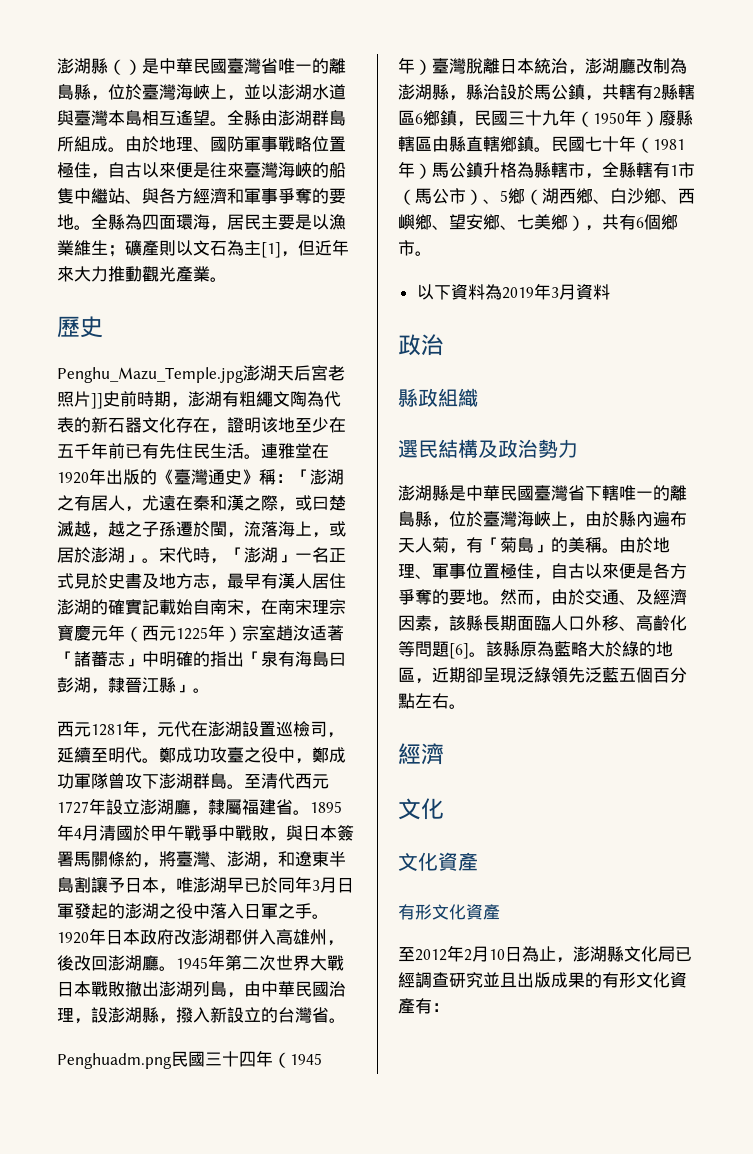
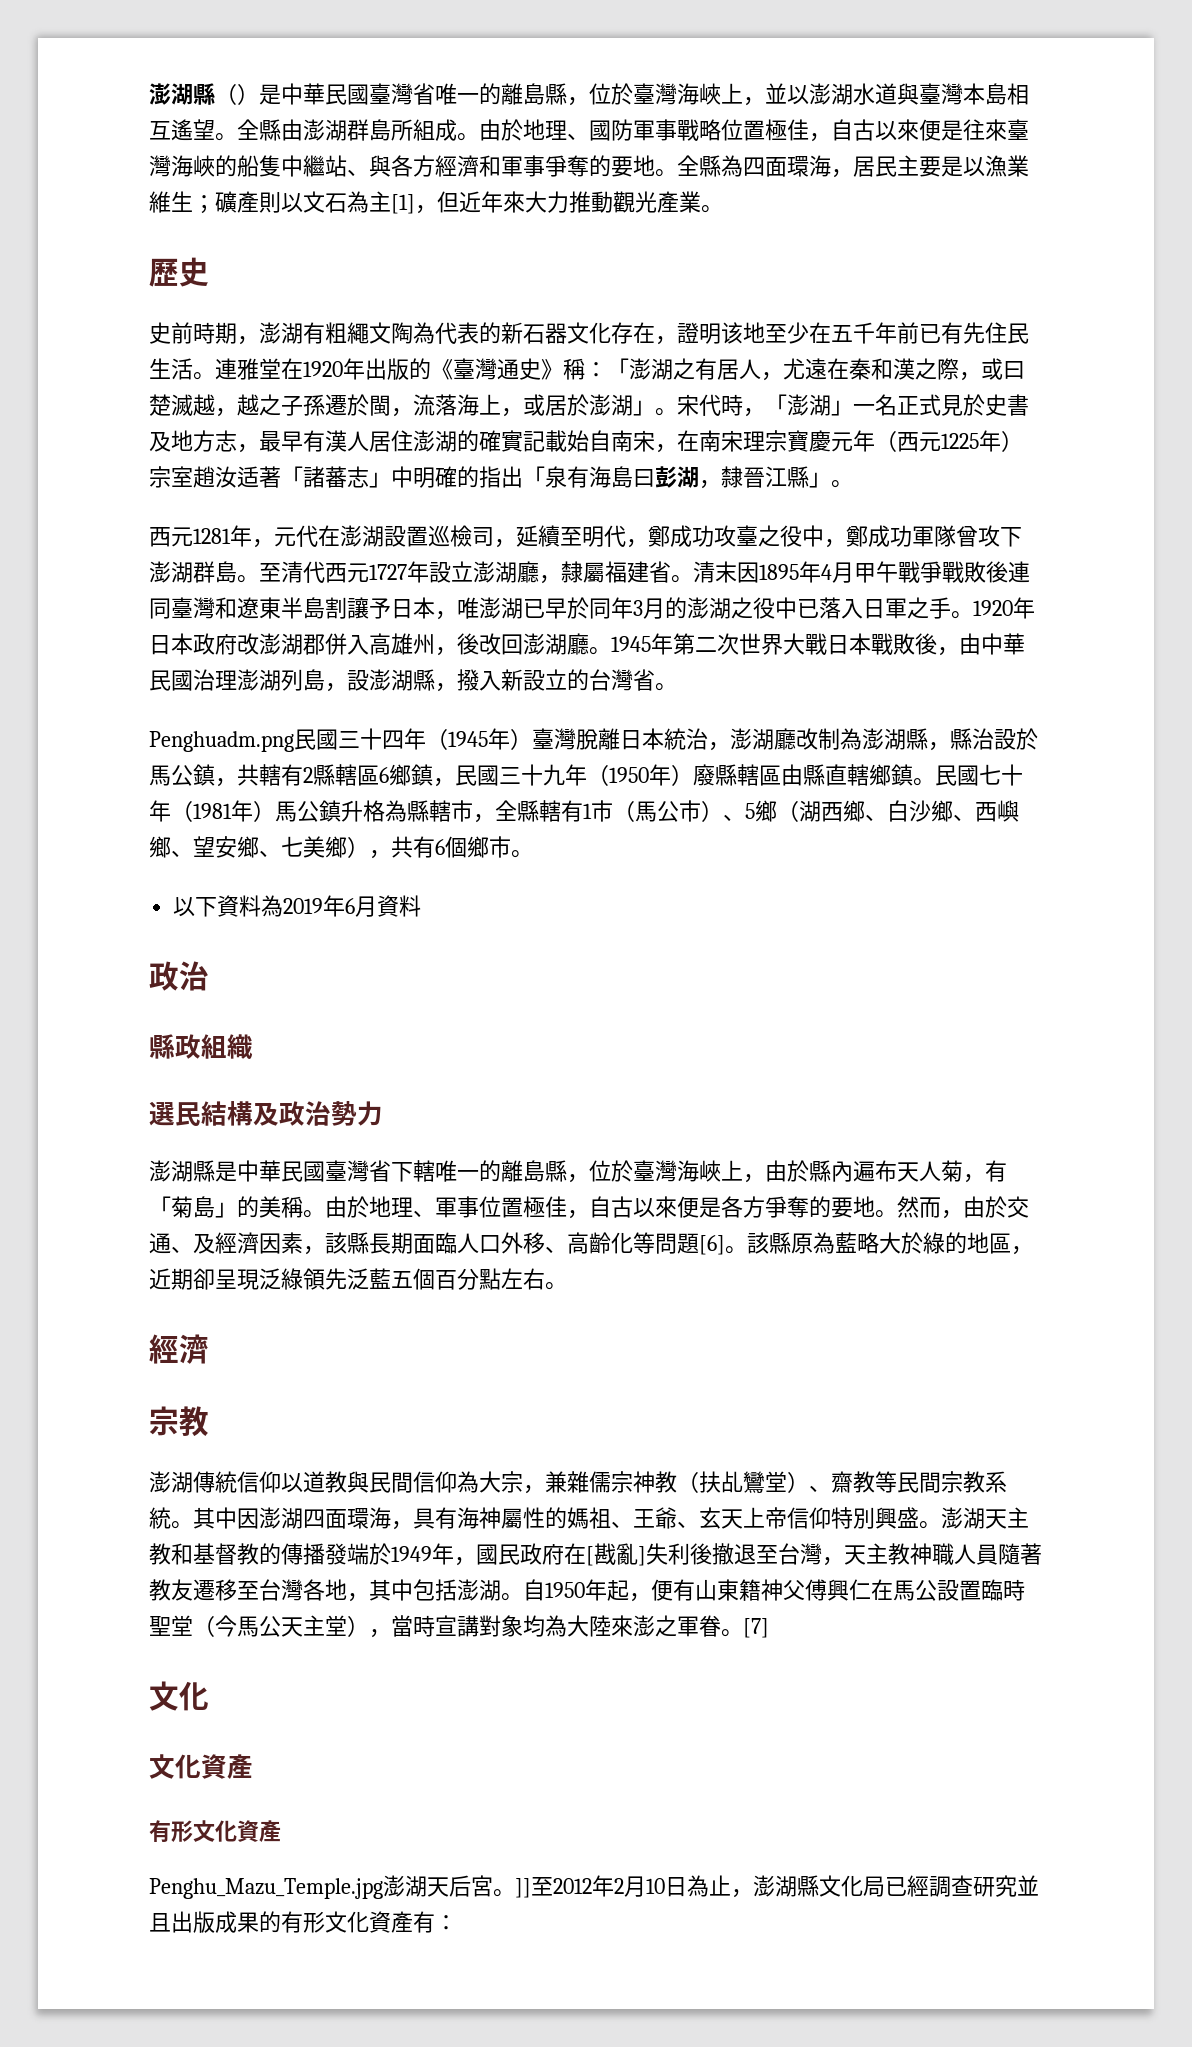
[57,365,345,383] [57,391,103,409] Penghu_Mazu_Temple.jpg澎湖天后宮老照片]] -> (209, 272) none
[142,758,159,763] 。 -> [626,539,648,548] ，
(310, 812) none -> [693,561,759,583] 清末因
[99,825,150,841] 清國於 -> (854, 572) none
[218,825,354,842] [57,851,278,868] 中戰敗，與日本簽署馬關條約，將臺灣、澎湖， -> [942,561,1030,583] [149,597,215,619] 戰敗後連同臺灣
[227,877,261,893] 早已 -> [523,598,567,619] 已早
[337,877,354,893] [57,903,108,919] 日軍發起 -> (665, 608) none
(210, 911) none -> [797,599,819,618] 已
[125,981,227,997] 撤出澎湖列島 -> [915,633,937,655] 後
(74, 1014) none -> [237,669,325,691] 澎湖列島
[550,287,559,298] 3 -> [345,898,356,914] 6
(444, 754) none -> [149,1406,209,1437] [149,1471,1007,1494] [149,1507,1029,1530] [149,1543,1042,1566] [149,1579,1025,1602] [149,1615,769,1638] // 宗教 // 澎湖傳統信仰以道教與民間信仰為大宗，兼雜儒宗神教（扶乩鸞堂）、齋教等民間宗教系統。其中因澎湖四面環海，具有海神屬性的媽祖、王爺、玄天上帝信仰特別興盛。澎湖天主教和基督教的傳播發端於1949年，國民政府在[戡亂]失利後撤退至台灣，天主教神職人員隨著教友遷移至台灣各地，其中包括澎湖。自1950年起，便有山東籍神父傅興仁在馬公設置臨時聖堂（今馬公天主堂），當時宣講對象均為大陸來澎之軍眷。[7]
(500, 912) none -> [149,1875,531,1899] Penghu_Mazu_Temple.jpg澎湖天后宮。]]

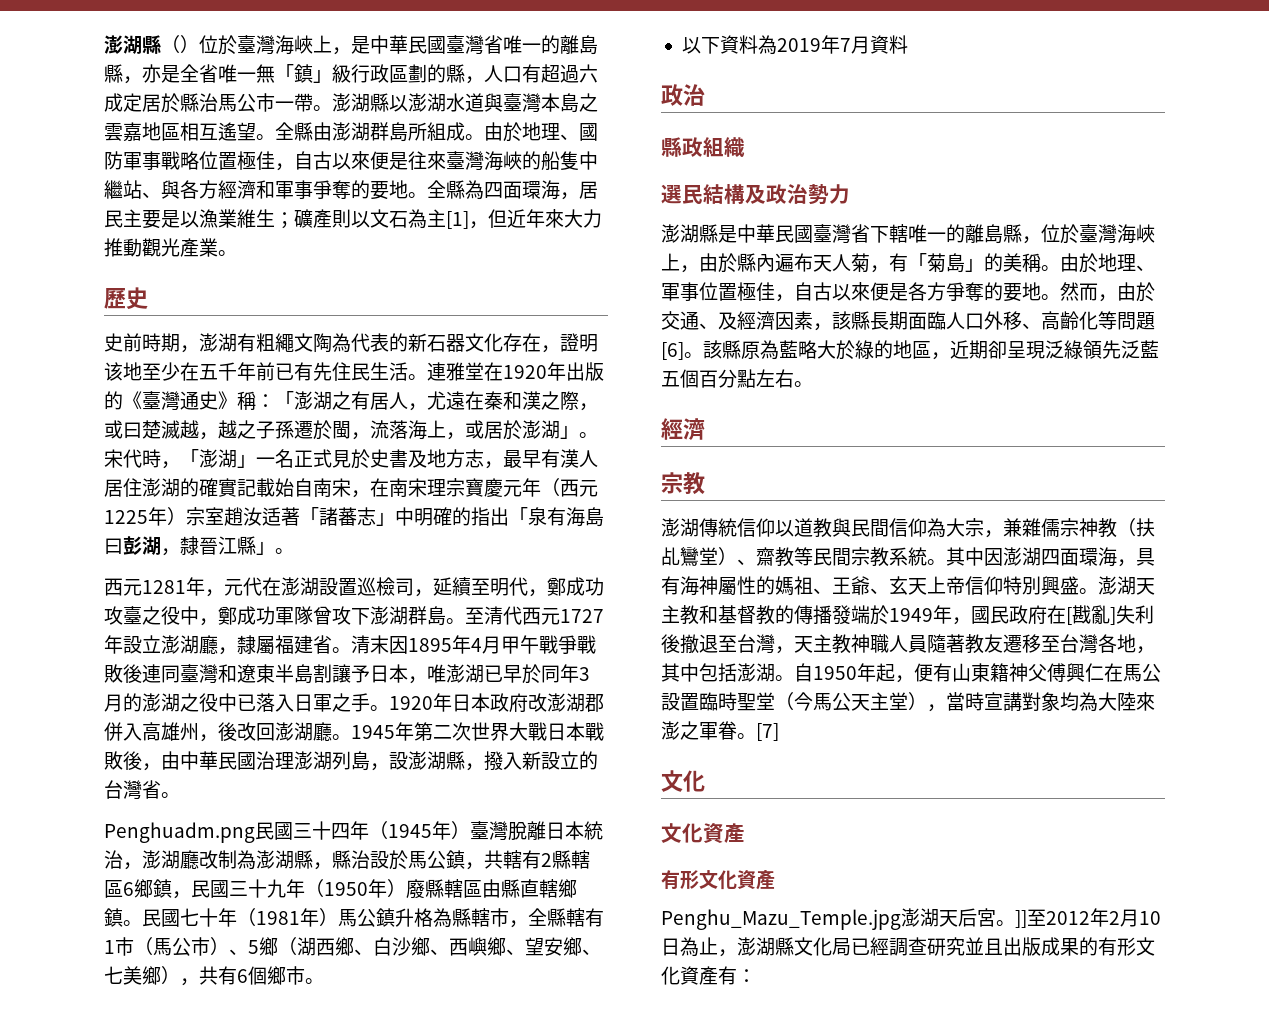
(259, 94) none -> [199,35,351,55] 位於臺灣海峽上，
[589,83,787,106] 位於臺灣海峽上，並 -> [142,64,598,84] [104,93,389,113] 亦是全省唯一無「鎮」級行政區劃的縣，人口有超過六成定居於縣治馬公市一帶。澎湖縣
(1007, 94) none -> [579,93,598,112] [104,122,180,142] 之雲嘉地區
[345,898,356,914] 6 -> [839,38,851,52] 7

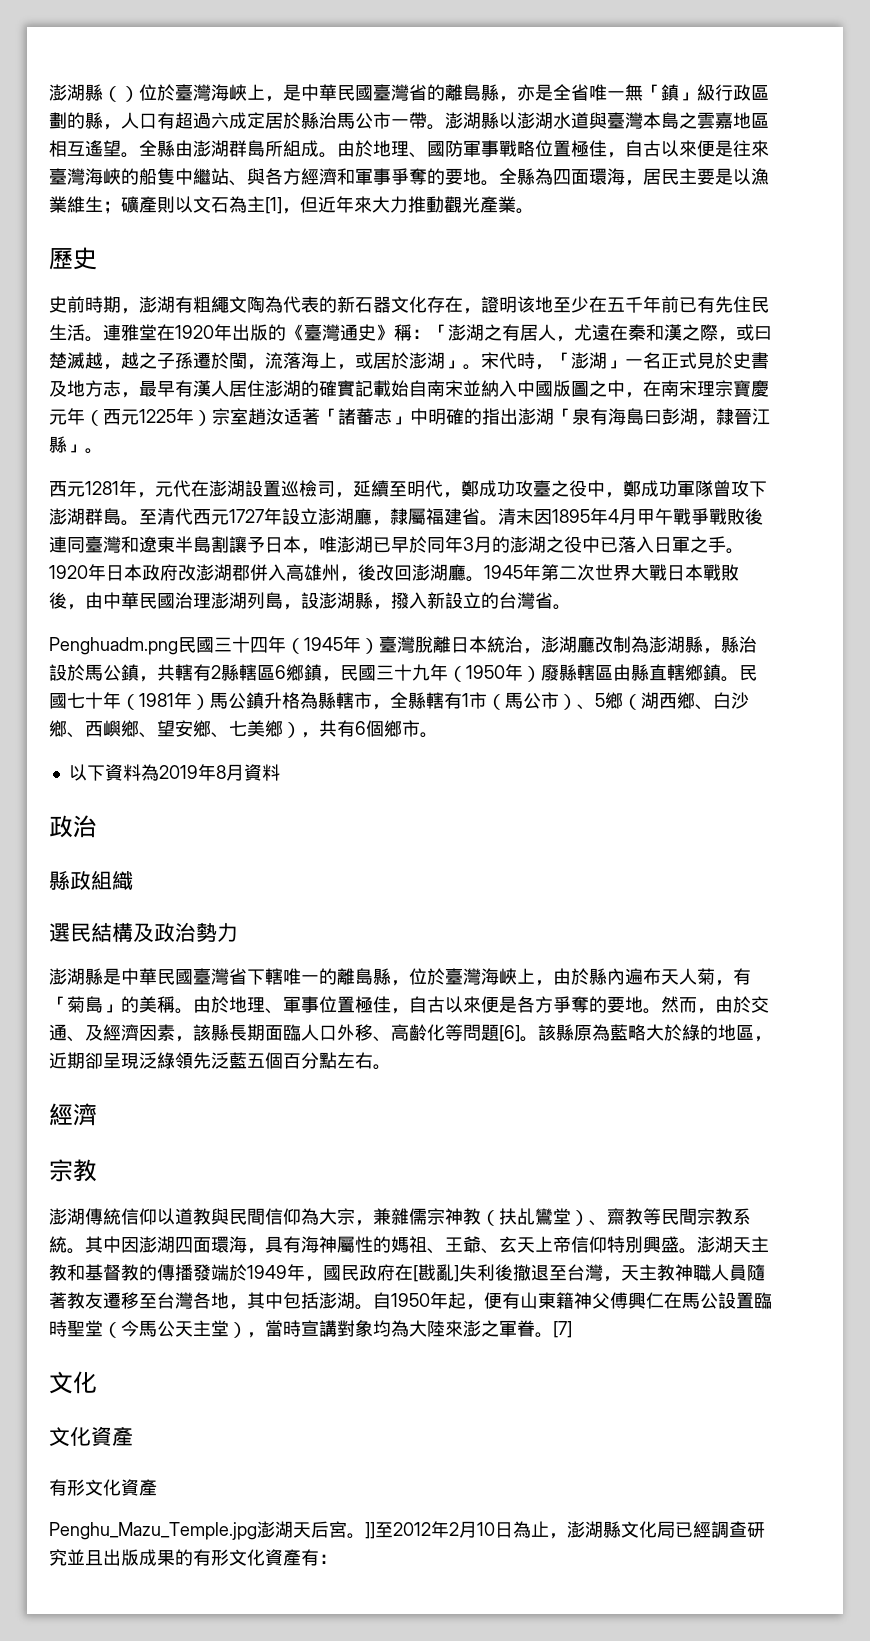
[503,35,541,54] 唯一 -> (427, 92) none
(351, 487) none -> [463,380,625,397] 並納入中國版圖之中
(509, 516) none -> [518,408,554,425] 澎湖
[839,38,851,52] 7 -> [215,765,226,779] 8

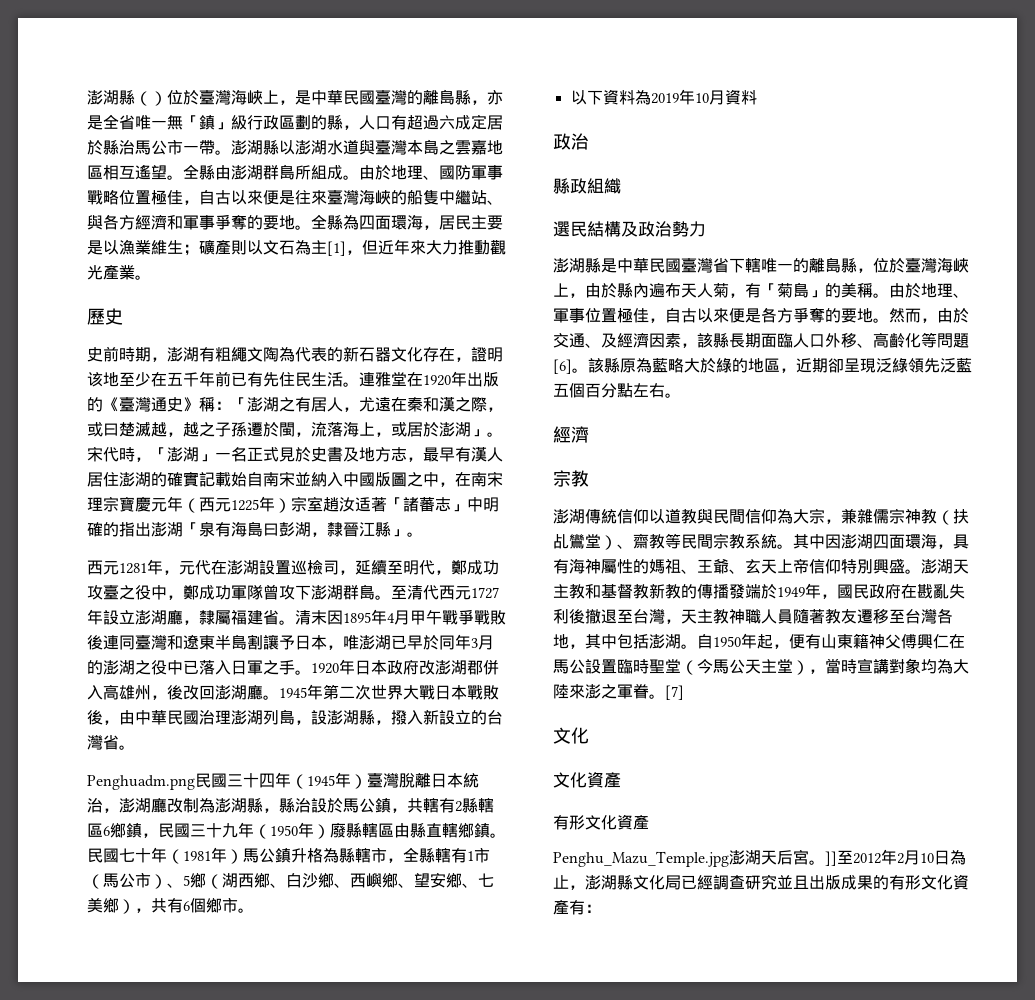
[409,84,427,101] 省 -> (407, 97) none
[215,765,226,779] 8 -> [694,93,709,103] 10
(139, 1272) none -> [649,583,681,599] 新教
[413,1264,459,1282] [戡亂] -> [917,584,949,599] 戡亂

